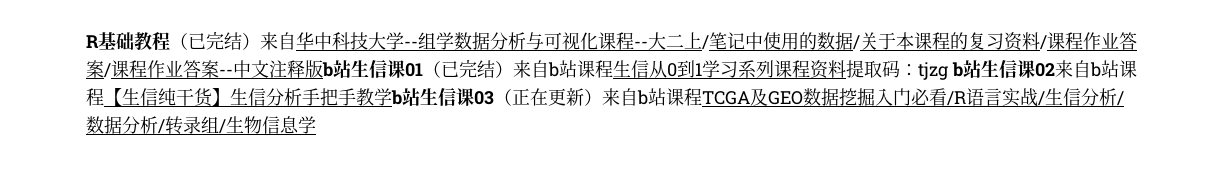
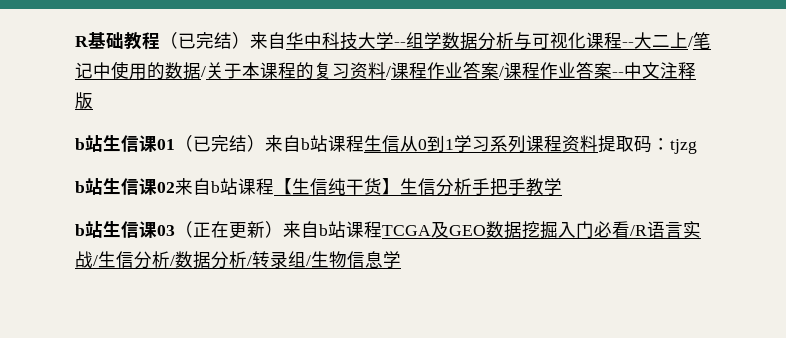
(323, 69) none -> (93, 100) //
(948, 71) none -> (697, 146) //
(392, 97) none -> (562, 186) //

